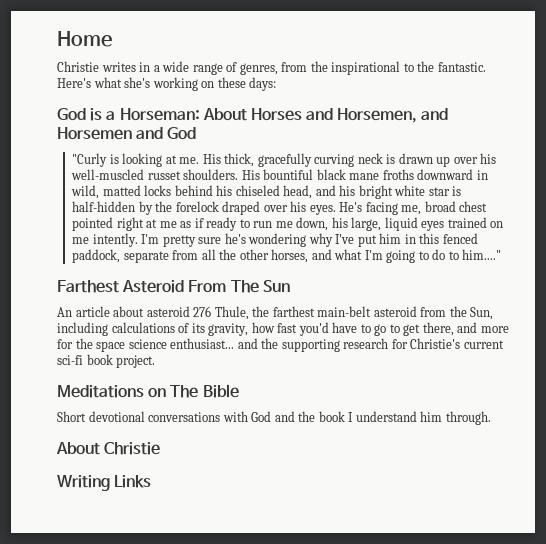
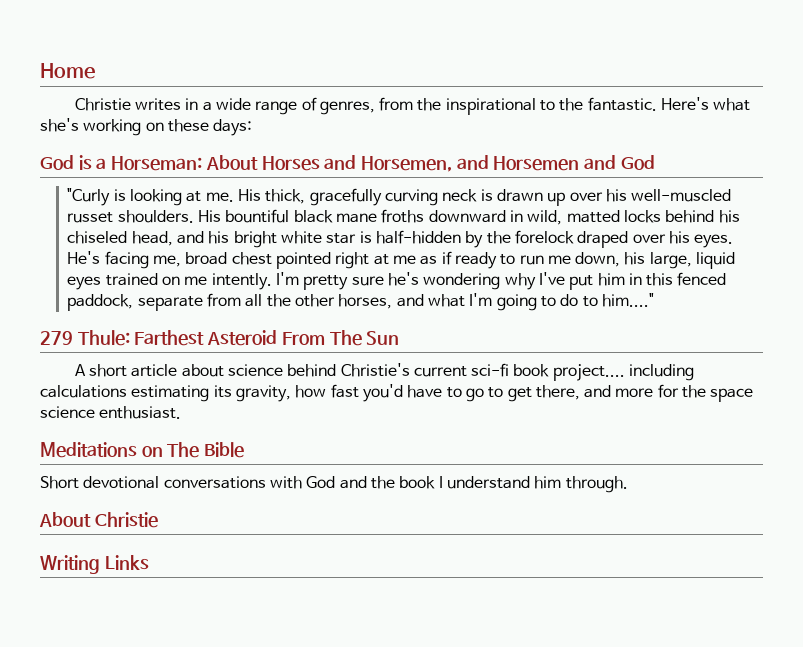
(502, 254) none -> [40,330,130,346] 279 Thule:
[57,306,494,320] An article about asteroid 276 Thule, the farthest main-belt asteroid from the Sun, -> [74,363,625,381] A short article about science behind Christie's current sci-fi book project....
[178,323,190,333] of -> [131,385,210,402] estimating
[170,338,504,352] [57,354,156,368] enthusiast... and the supporting research for Christie's current sci-fi book project. -> [99,406,182,419] enthusiast.

